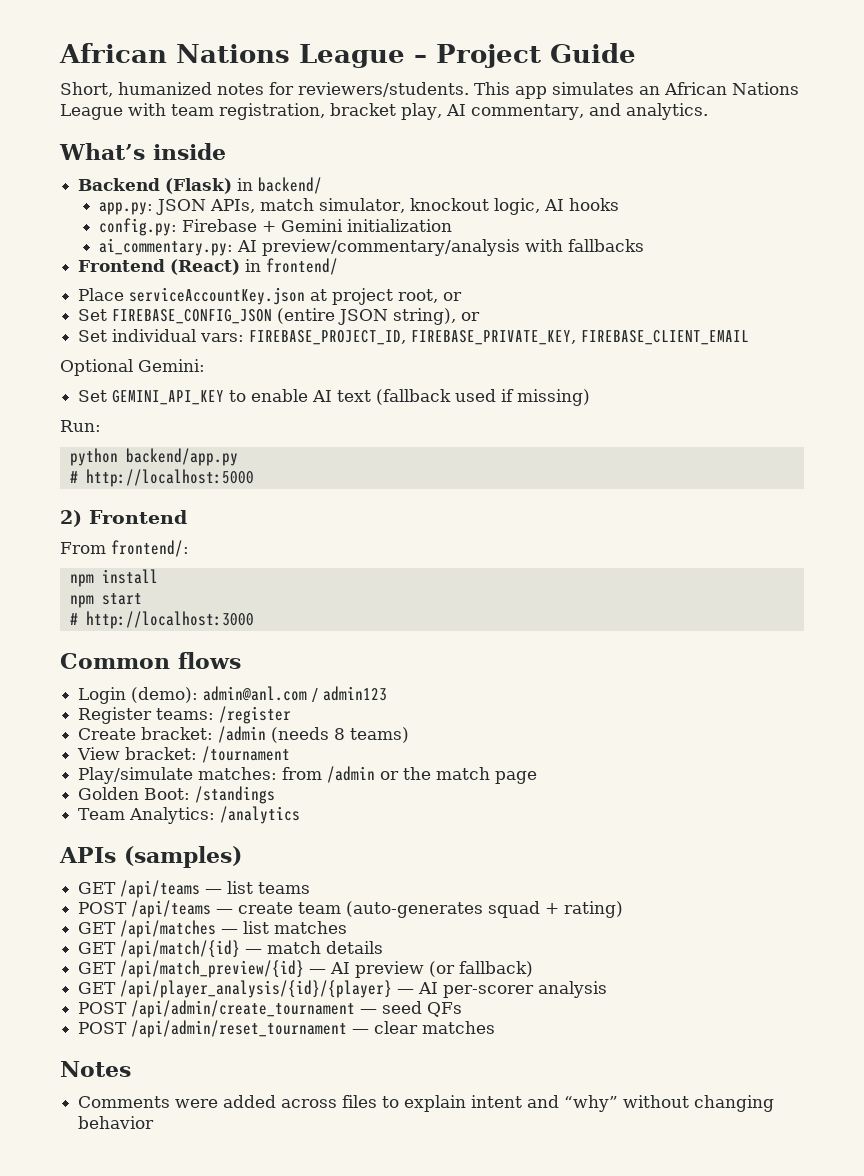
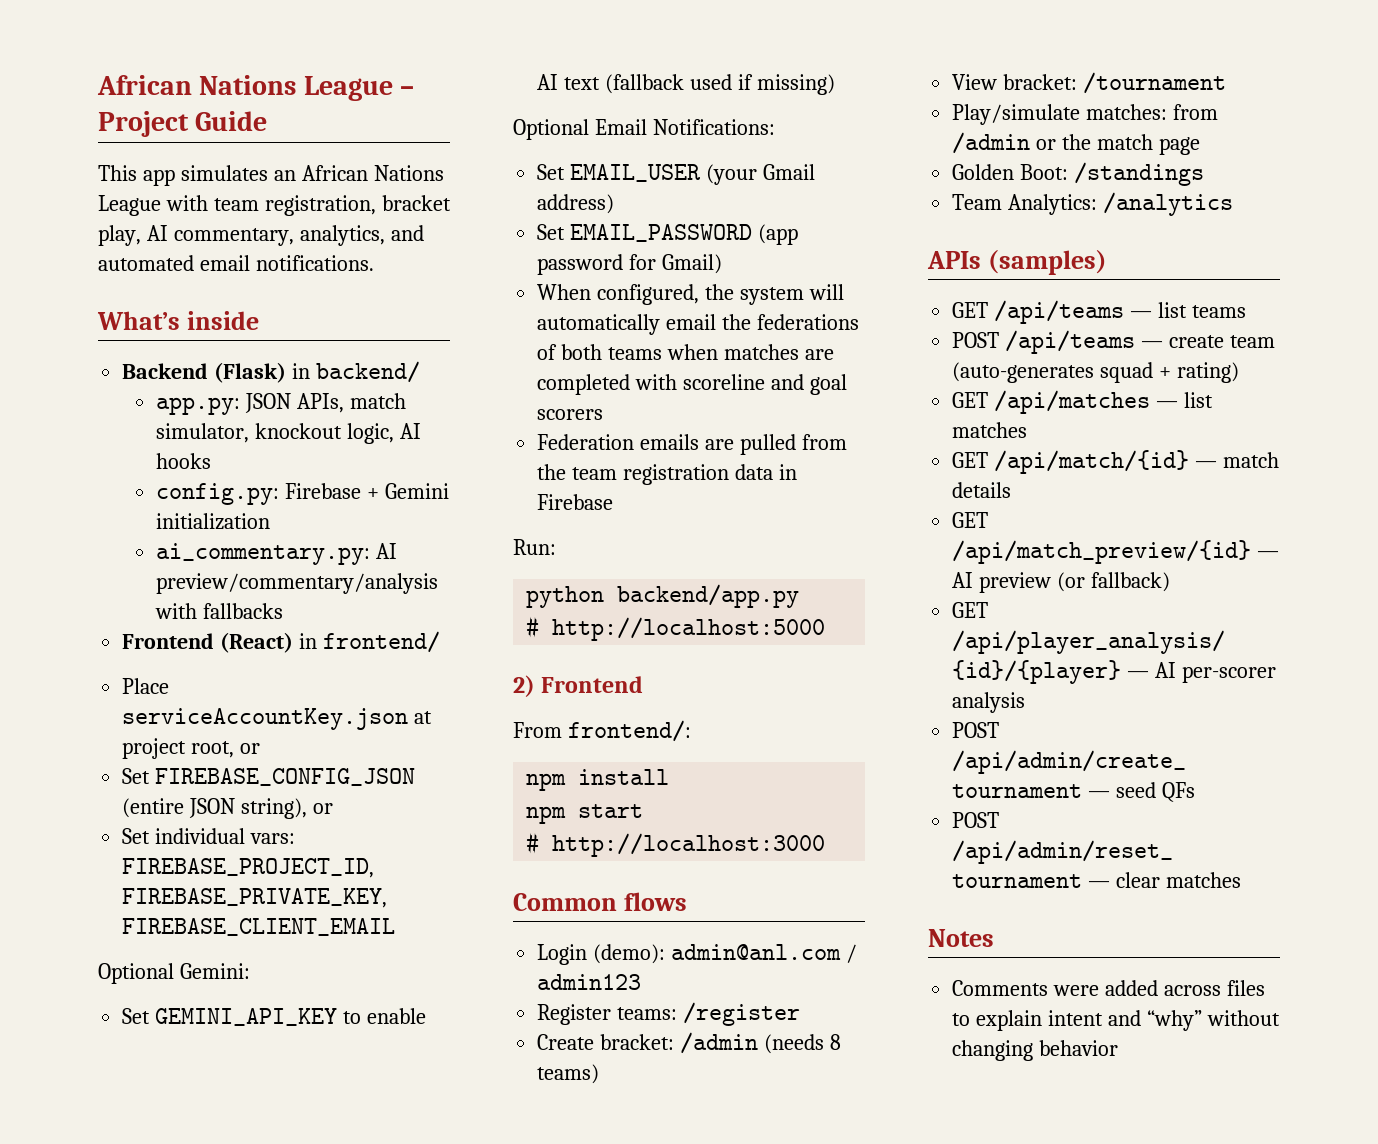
[60,82,469,97] Short, humanized notes for reviewers/students. -> (268, 121) none
[588,103,708,120] and analytics. -> [299,225,424,246] [98,255,374,271] analytics, and automated email notifications.
(591, 397) none -> [513,119,775,140] [537,164,816,185] [537,194,615,214] [537,224,799,245] [537,254,723,275] [537,284,844,305] [537,314,860,335] [537,344,834,360] [537,374,847,395] [537,409,604,420] [537,434,847,455] [537,464,797,485] [537,494,614,510] // Optional Email Notifications: // Set EMAIL_USER (your Gmail address) // Set EMAIL_PASSWORD (app password for Gmail) // When configured, the system will automatically email the federations of both teams when matches are completed with scoreline and goal scorers // Federation emails are pulled from the team registration data in Firebase

